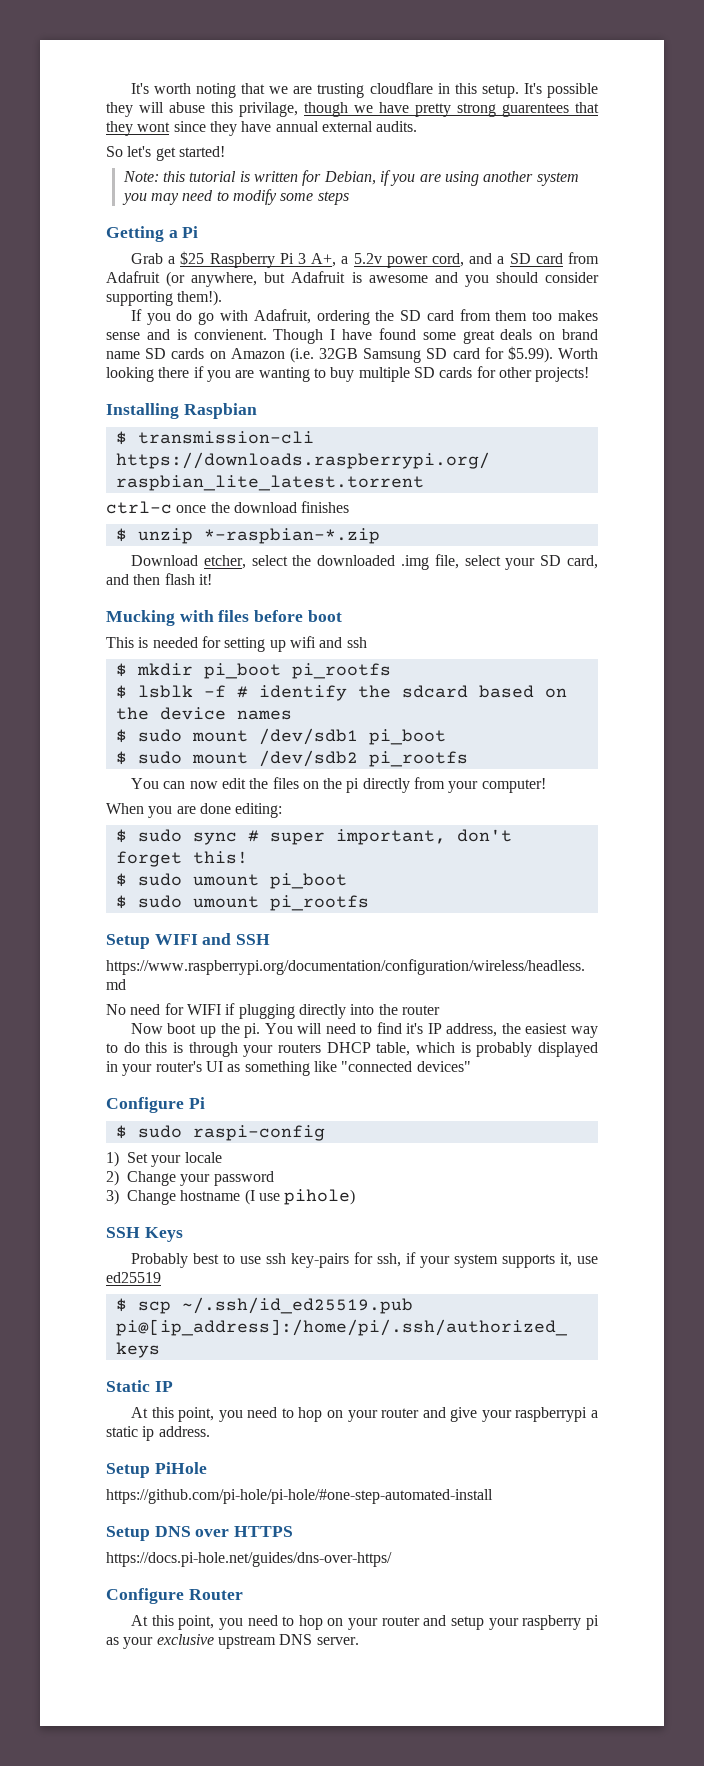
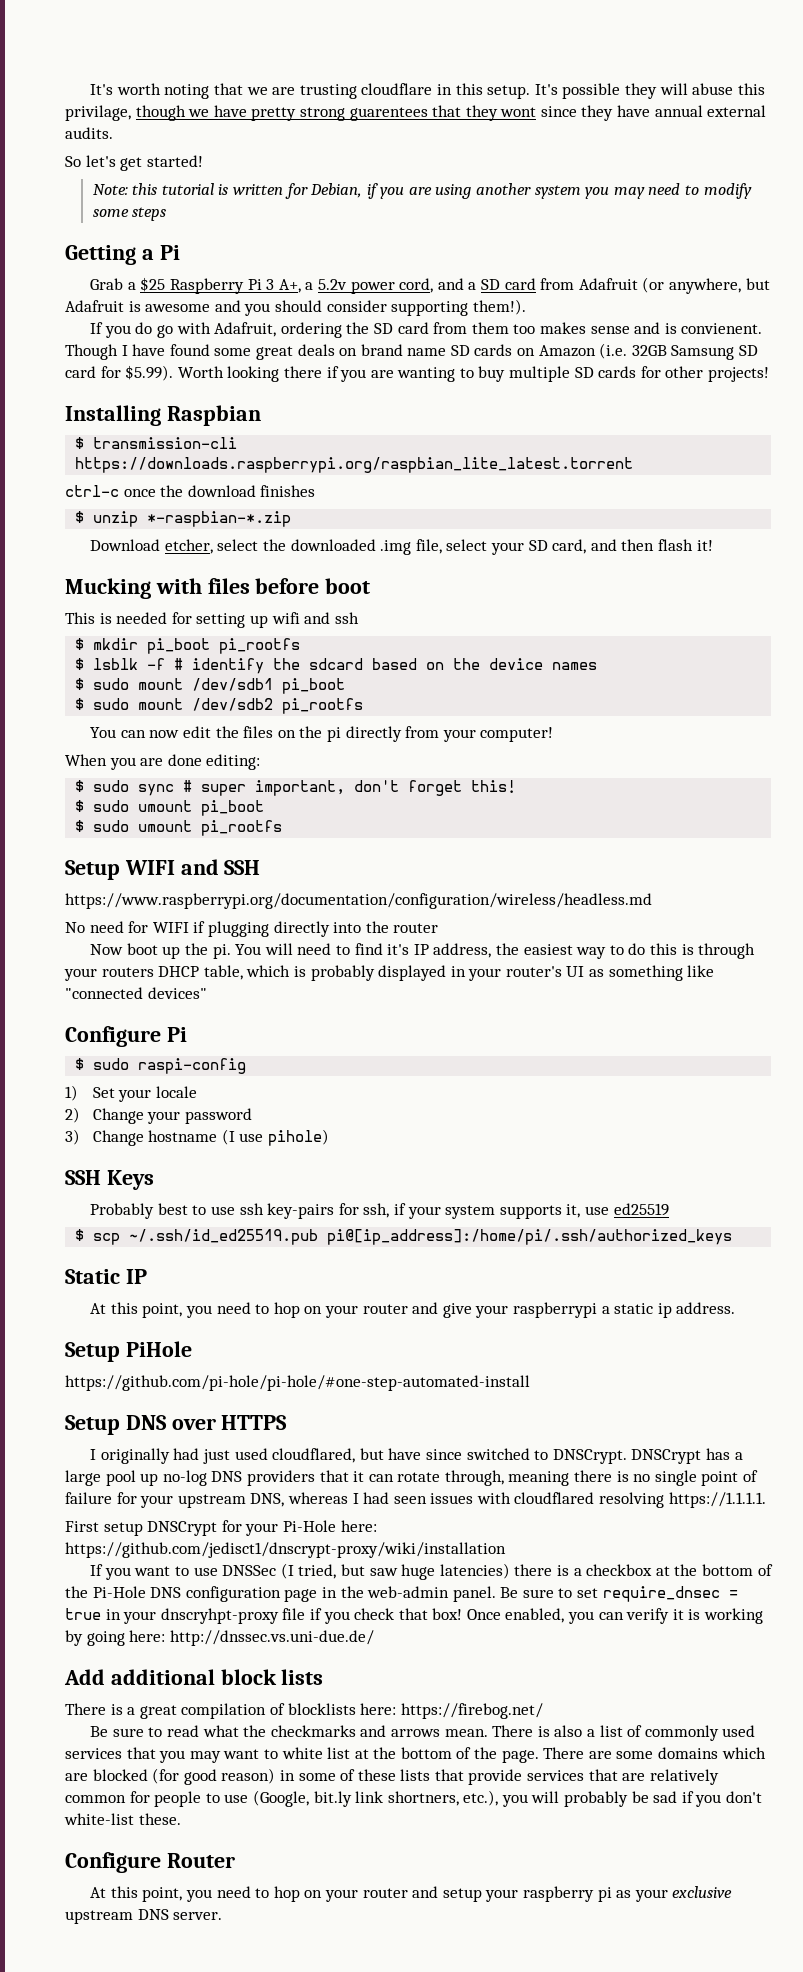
[106,1552,392,1567] https://docs.pi-hole.net/guides/dns-over-https/ -> [90,1448,743,1464] [65,1470,759,1486] [65,1492,766,1508] [65,1520,377,1536] [65,1542,506,1558] [90,1563,773,1580] [65,1586,738,1602] [65,1608,764,1624] [65,1630,374,1646] [64,1669,324,1685] [65,1703,543,1719] [90,1725,756,1741] [65,1747,766,1763] [65,1768,719,1785] [65,1790,763,1807] [64,1813,181,1825] I originally had just used cloudflared, but have since switched to DNSCrypt. DNSCrypt has a large pool up no-log DNS providers that it can rotate through, meaning there is no single point of failure for your upstream DNS, whereas I had seen issues with cloudflared resolving https://1.1.1.1. // First setup DNSCrypt for your Pi-Hole here: https://github.com/jedisct1/dnscrypt-proxy/wiki/installation // If you want to use DNSSec (I tried, but saw huge latencies) there is a checkbox at the bottom of the Pi-Hole DNS configuration page in the web-admin panel. Be sure to set require_dnsec = true in your dnscryhpt-proxy file if you check that box! Once enabled, you can verify it is working by going here: http://dnssec.vs.uni-due.de/ // Add additional block lists // There is a great compilation of blocklists here: https://firebog.net/ // Be sure to read what the checkmarks and arrows mean. There is also a list of commonly used services that you may want to white list at the bottom of the page. There are some domains which are blocked (for good reason) in some of these lists that provide services that are relatively common for people to use (Google, bit.ly link shortners, etc.), you will probably be sad if you don't white-list these.

